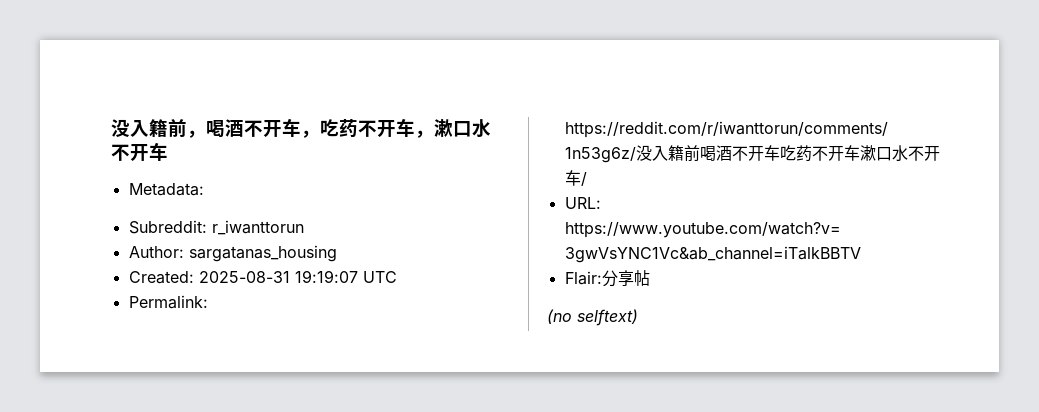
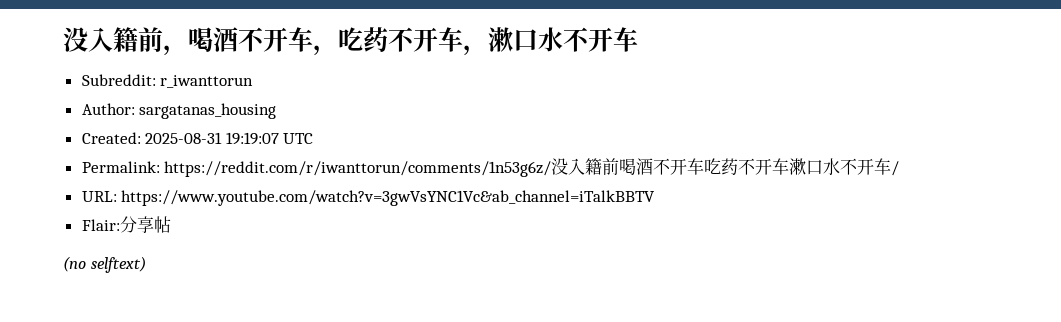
[128,183,204,196] // Metadata: -> (638, 39) none

